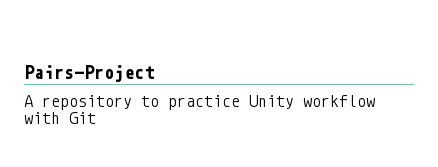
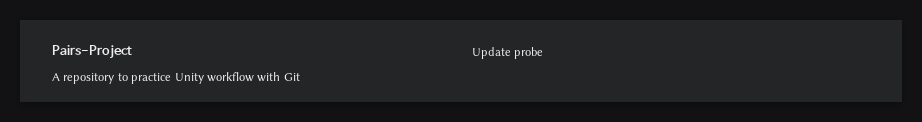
(96, 118) none -> [472,47,544,59] // Update probe

